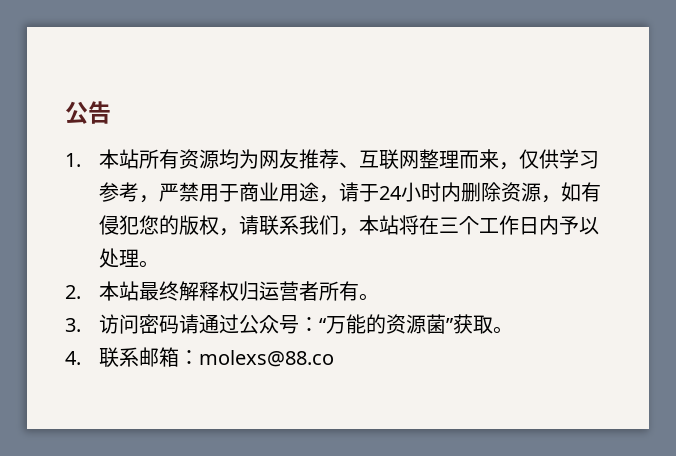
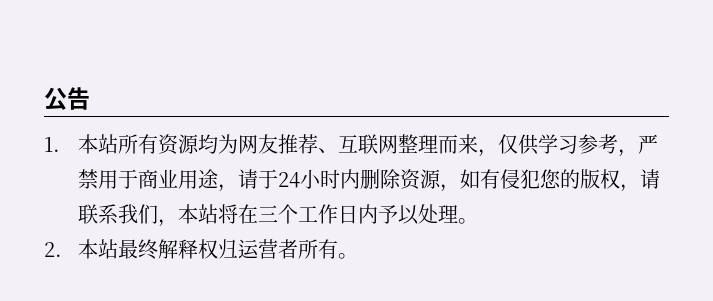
[65,314,513,334] [65,347,334,368] // 3.访问密码请通过公众号：“万能的资源菌”获取。 // 4.联系邮箱：molexs@88.co -> (359, 256) none

